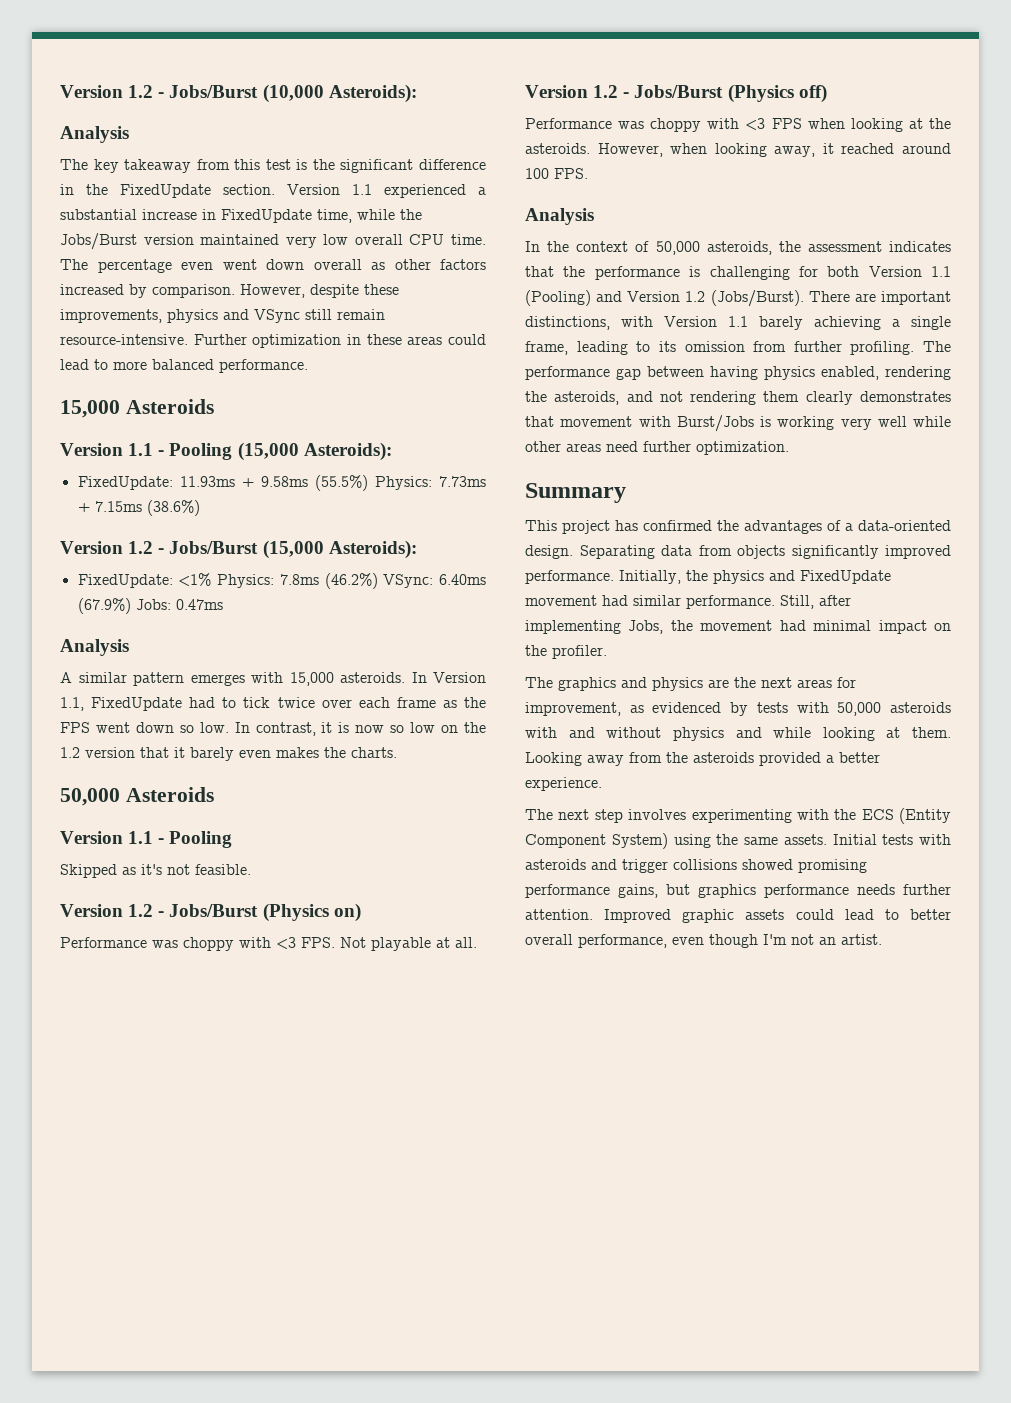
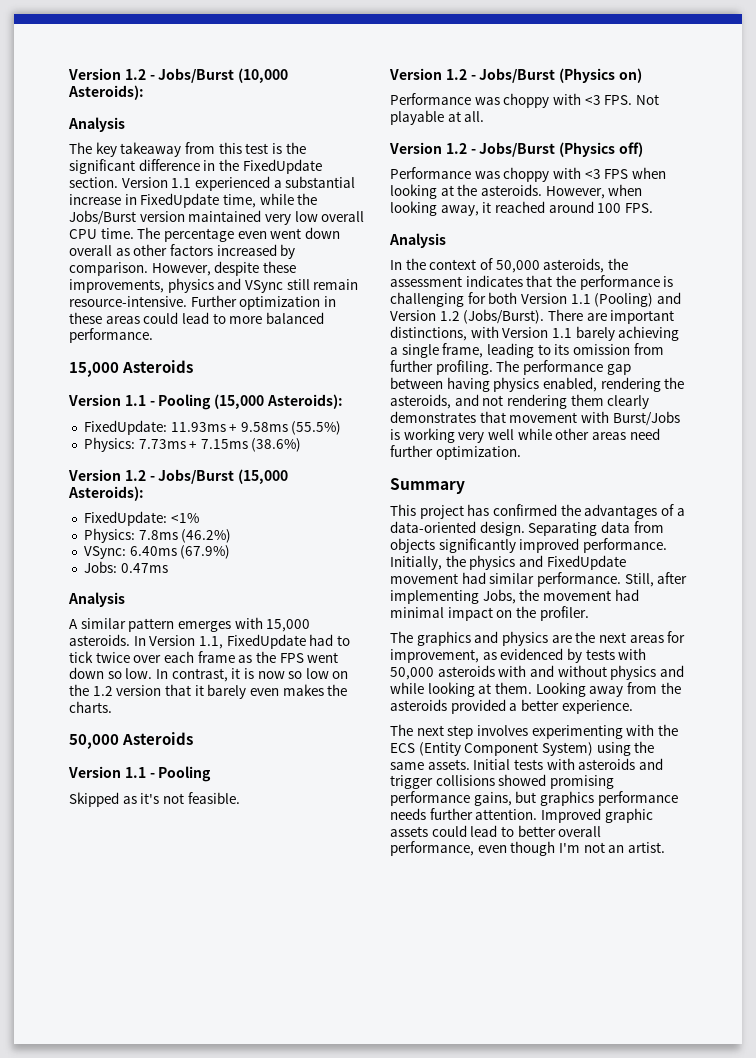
(368, 483) none -> (342, 428) //
(212, 579) none -> (199, 518) //
(378, 581) none -> (232, 536) //
(131, 606) none -> (231, 552) //

